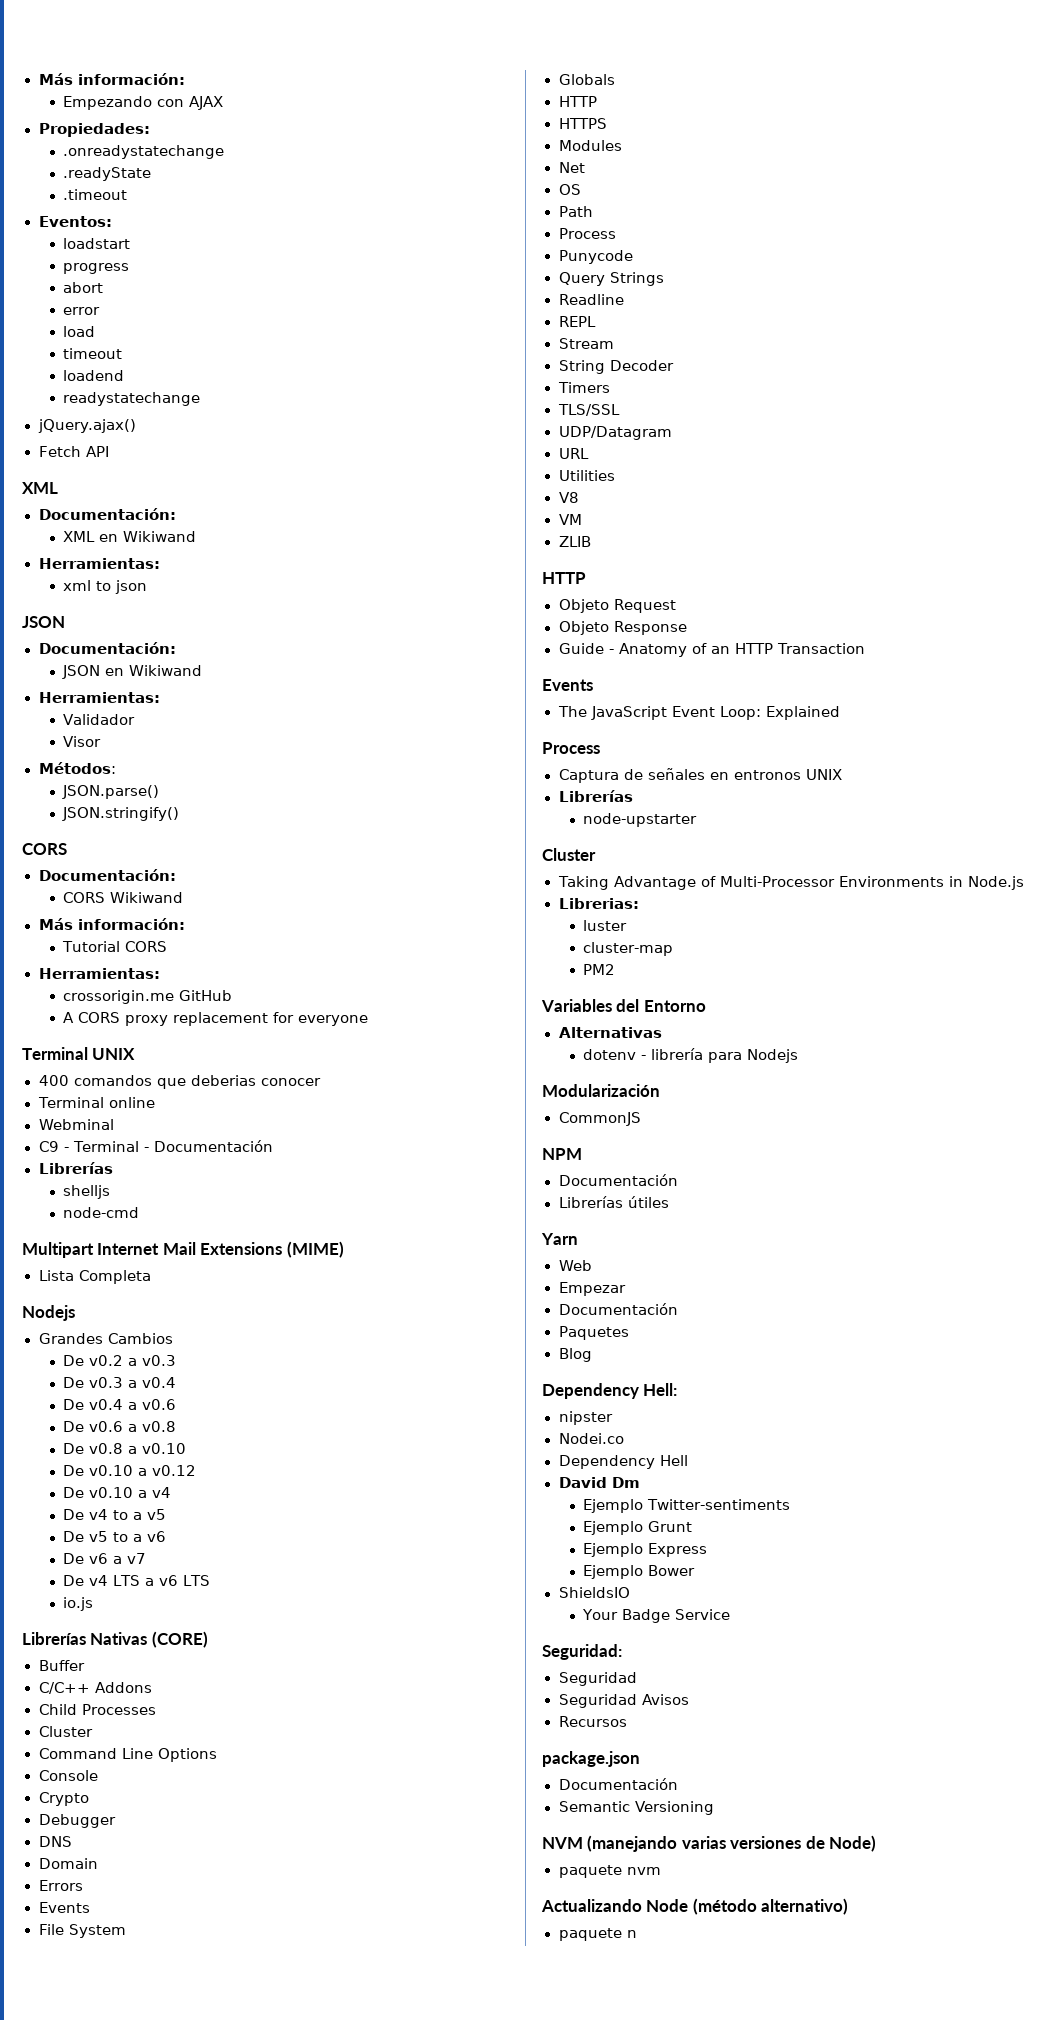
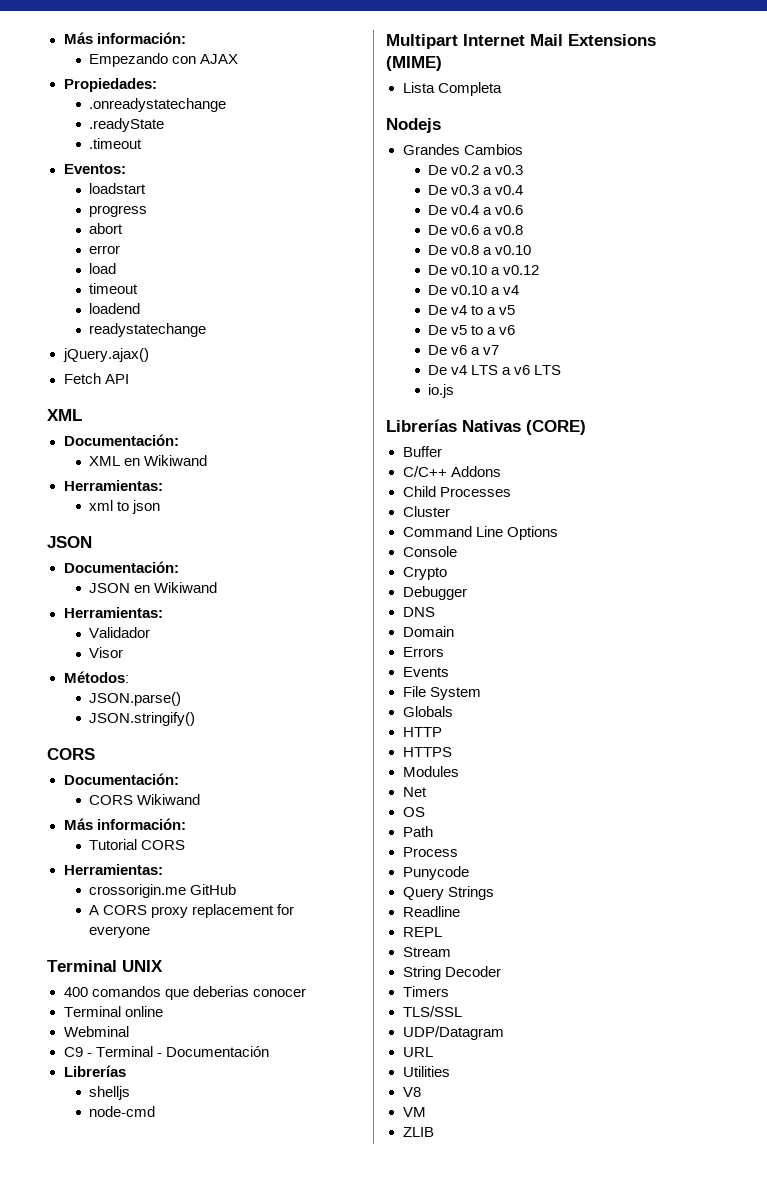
[542,572,586,584] [558,599,676,613] [558,621,687,635] [558,643,866,657] [542,679,593,691] [557,706,840,720] [542,742,600,754] [558,768,842,783] [558,790,633,802] [583,813,698,827] [542,848,596,861] [557,876,1025,890] [558,898,639,909] [583,920,628,931] [583,942,674,956] [583,964,616,975] [541,999,706,1012] [558,1027,662,1038] [583,1048,799,1063] [542,1084,660,1097] [558,1112,641,1126] [542,1148,582,1160] [558,1174,678,1186] [558,1196,669,1208] [541,1233,578,1245] [558,1260,593,1271] [558,1282,626,1296] [558,1303,678,1315] [558,1326,629,1340] [558,1348,592,1362] [542,1383,678,1399] [558,1411,613,1425] [558,1433,624,1444] [558,1455,688,1469] [558,1477,640,1488] [583,1499,791,1513] [583,1521,693,1535] [583,1543,708,1557] [583,1565,696,1579] [558,1587,630,1598] [582,1609,730,1623] [542,1644,622,1660] [558,1672,637,1686] [558,1694,690,1708] [558,1716,627,1727] [542,1751,640,1767] [558,1778,678,1790] [558,1801,715,1815] [542,1835,877,1852] [558,1865,661,1878] [541,1898,849,1915] [558,1928,637,1941] // HTTP // Objeto Request // Objeto Response // Guide - Anatomy of an HTTP Transaction // Events // The JavaScript Event Loop: Explained // Process // Captura de señales en entronos UNIX // Librerías // node-upstarter // Cluster // Taking Advantage of Multi-Processor Environments in Node.js // Librerias: // luster // cluster-map // PM2 // Variables del Entorno // Alternativas // dotenv - librería para Nodejs // Modularización // CommonJS // NPM // Documentación // Librerías útiles // Yarn // Web // Empezar // Documentación // Paquetes // Blog // Dependency Hell: // nipster // Nodei.co // Dependency Hell // David Dm // Ejemplo Twitter-sentiments // Ejemplo Grunt // Ejemplo Express // Ejemplo Bower // ShieldsIO // Your Badge Service // Seguridad: // Seguridad // Seguridad Avisos // Recursos // package.json // Documentación // Semantic Versioning // NVM (manejando varias versiones de Node) // paquete nvm // Actualizando Node (método alternativo) // paquete n -> (434, 1132) none

